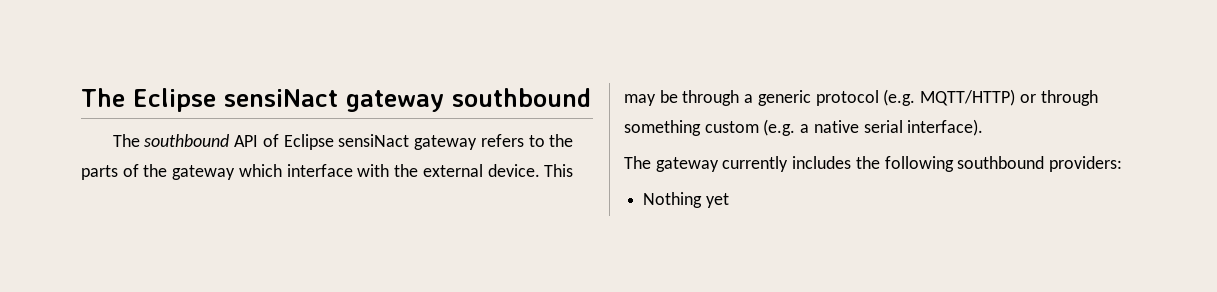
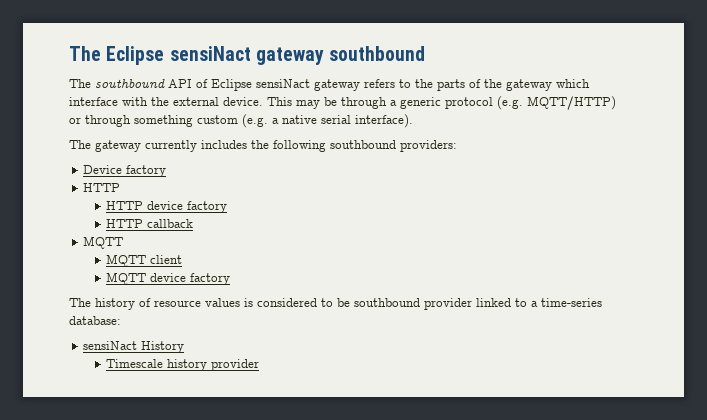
[643,192,729,208] Nothing yet -> [83,165,167,177] [83,183,121,192] [106,201,228,213] [106,219,194,228] [83,236,124,249] [106,254,183,267] [106,272,231,285] [69,298,602,310] [69,316,121,325] [83,341,185,353] [106,359,260,371] Device factory // HTTP // HTTP device factory // HTTP callback // MQTT // MQTT client // MQTT device factory // The history of resource values is considered to be southbound provider linked to a time-series database: // sensiNact History // Timescale history provider

